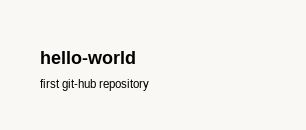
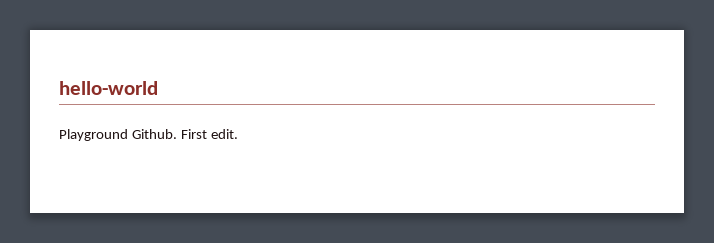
[40,79,150,91] first git-hub repository -> [59,129,238,141] Playground Github. First edit.

